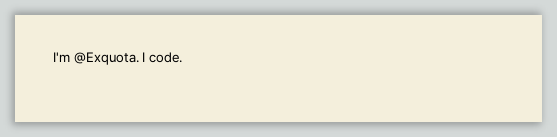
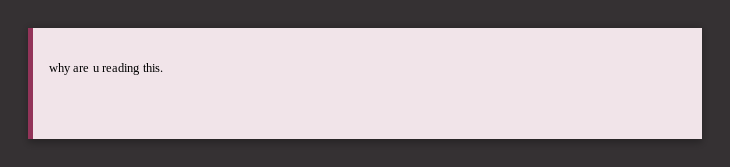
[53,52,182,65] I'm @Exquota. I code. -> [49,63,163,75] why are u reading this.

